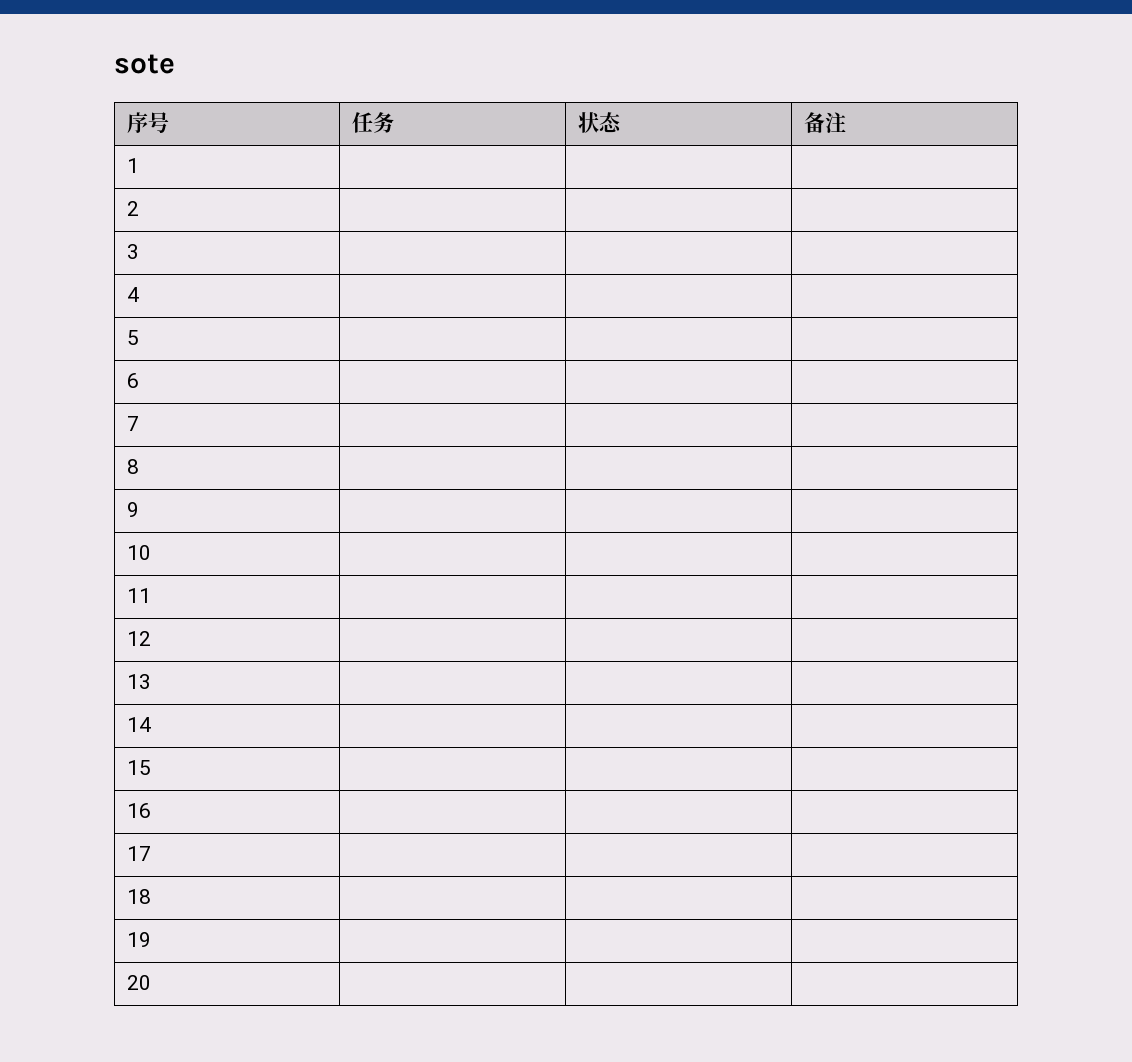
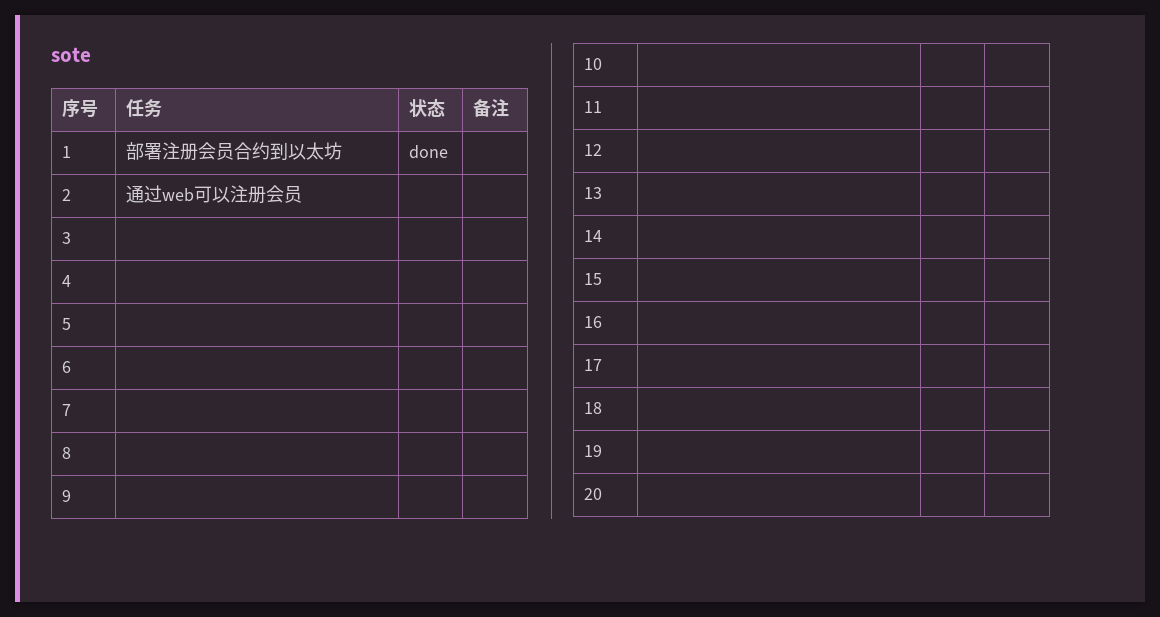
[127,201,140,216] | | // 2 | -> [125,142,342,160] [408,145,448,159] [61,189,71,201] [125,185,302,203] 部署注册会员合约到以太坊 | done | // 2 | 通过web可以注册会员

